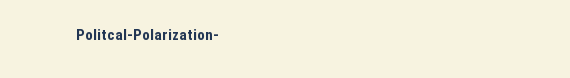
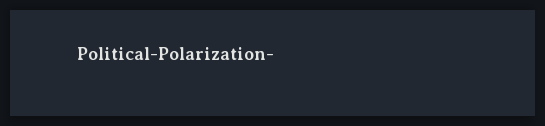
[76,29,219,40] Politcal-Polarization- -> [77,47,274,60] Political-Polarization-

